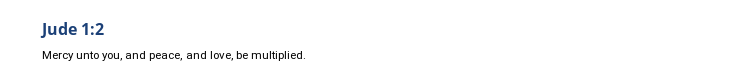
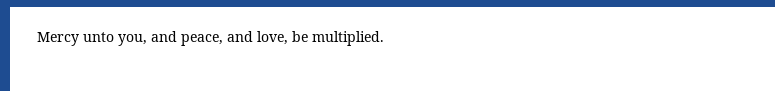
[40,22,105,38] Jude 1:2 // -> (37, 39) none

